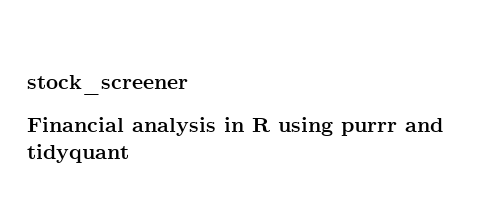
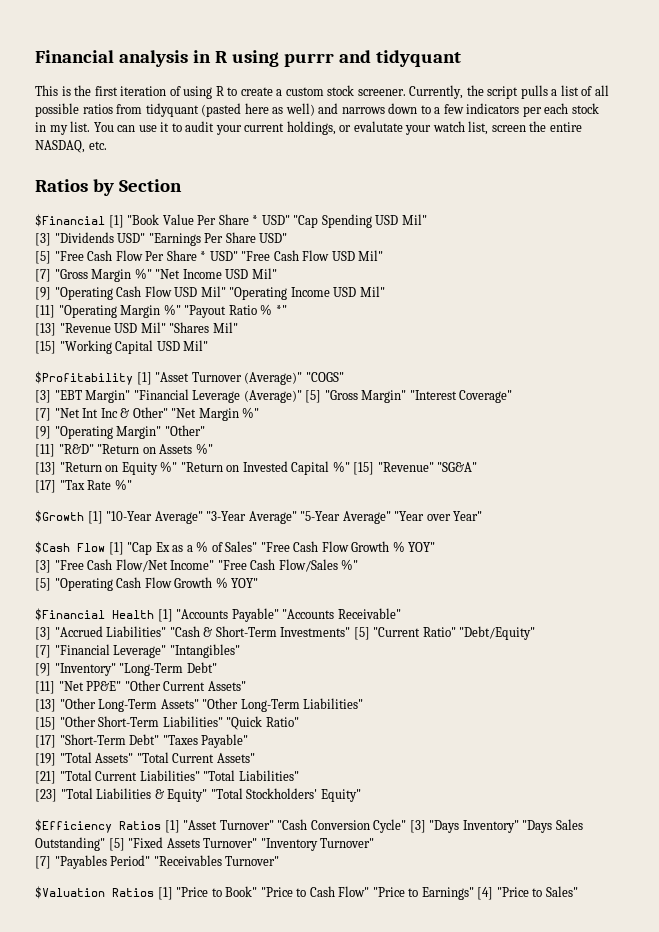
[27,75,188,95] stock_screener // -> (35, 56) none
(129, 153) none -> [35,85,609,99] [35,103,599,117] [35,121,582,135] [35,140,107,153] [35,179,182,196] [35,214,427,228] [35,232,288,246] [35,250,384,264] [35,268,277,282] [35,286,385,300] [35,304,287,318] [35,322,238,336] [35,340,209,354] [35,371,344,385] [35,389,513,403] [35,407,260,421] [35,425,205,439] [35,443,213,457] [35,461,478,475] [35,479,132,493] [35,510,483,524] [35,541,436,555] [35,559,359,573] [35,577,259,591] [35,608,401,622] [35,626,536,640] [35,644,240,658] [35,662,217,676] [35,680,246,694] [35,698,364,712] [35,716,299,730] [35,734,249,748] [35,752,255,766] [35,770,299,784] [35,788,361,802] [35,819,583,833] [35,837,375,851] [35,855,280,869] [35,886,578,900] // This is the first iteration of using R to create a custom stock screener. Currently, the script pulls a list of all possible ratios from tidyquant (pasted here as well) and narrows down to a few indicators per each stock in my list. You can use it to audit your current holdings, or evalutate your watch list, screen the entire NASDAQ, etc. // Ratios by Section // $Financial [1] "Book Value Per Share * USD" "Cap Spending USD Mil" // [3] "Dividends USD" "Earnings Per Share USD" // [5] "Free Cash Flow Per Share * USD" "Free Cash Flow USD Mil" // [7] "Gross Margin %" "Net Income USD Mil" // [9] "Operating Cash Flow USD Mil" "Operating Income USD Mil" // [11] "Operating Margin %" "Payout Ratio % *" // [13] "Revenue USD Mil" "Shares Mil" // [15] "Working Capital USD Mil" // $Profitability [1] "Asset Turnover (Average)" "COGS" // [3] "EBT Margin" "Financial Leverage (Average)" [5] "Gross Margin" "Interest Coverage" // [7] "Net Int Inc & Other" "Net Margin %" // [9] "Operating Margin" "Other" // [11] "R&D" "Return on Assets %" // [13] "Return on Equity %" "Return on Invested Capital %" [15] "Revenue" "SG&A" // [17] "Tax Rate %" // $Growth [1] "10-Year Average" "3-Year Average" "5-Year Average" "Year over Year" // $Cash Flow [1] "Cap Ex as a % of Sales" "Free Cash Flow Growth % YOY" // [3] "Free Cash Flow/Net Income" "Free Cash Flow/Sales %" // [5] "Operating Cash Flow Growth % YOY" // $Financial Health [1] "Accounts Payable" "Accounts Receivable" // [3] "Accrued Liabilities" "Cash & Short-Term Investments" [5] "Current Ratio" "Debt/Equity" // [7] "Financial Leverage" "Intangibles" // [9] "Inventory" "Long-Term Debt" // [11] "Net PP&E" "Other Current Assets" // [13] "Other Long-Term Assets" "Other Long-Term Liabilities" // [15] "Other Short-Term Liabilities" "Quick Ratio" // [17] "Short-Term Debt" "Taxes Payable" // [19] "Total Assets" "Total Current Assets" // [21] "Total Current Liabilities" "Total Liabilities" // [23] "Total Liabilities & Equity" "Total Stockholders' Equity" // $Efficiency Ratios [1] "Asset Turnover" "Cash Conversion Cycle" [3] "Days Inventory" "Days Sales Outstanding" [5] "Fixed Assets Turnover" "Inventory Turnover" // [7] "Payables Period" "Receivables Turnover" // $Valuation Ratios [1] "Price to Book" "Price to Cash Flow" "Price to Earnings" [4] "Price to Sales"

